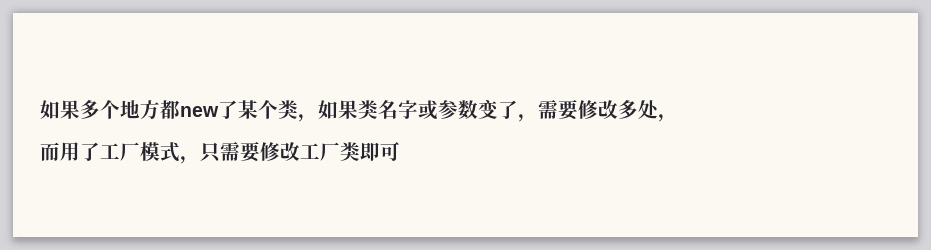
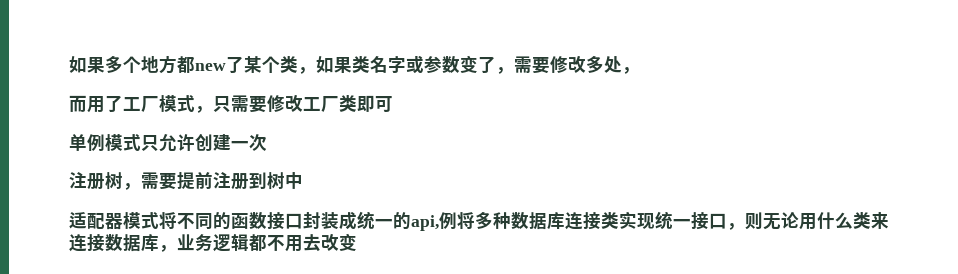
(400, 151) none -> [69,133,267,152] [69,172,303,190] [69,211,889,231] [69,233,357,252] // 单例模式只允许创建一次 // 注册树，需要提前注册到树中 // 适配器模式将不同的函数接口封装成统一的api,例将多种数据库连接类实现统一接口，则无论用什么类来连接数据库，业务逻辑都不用去改变

